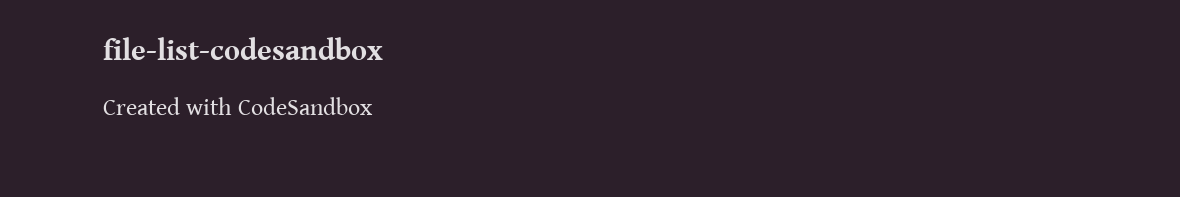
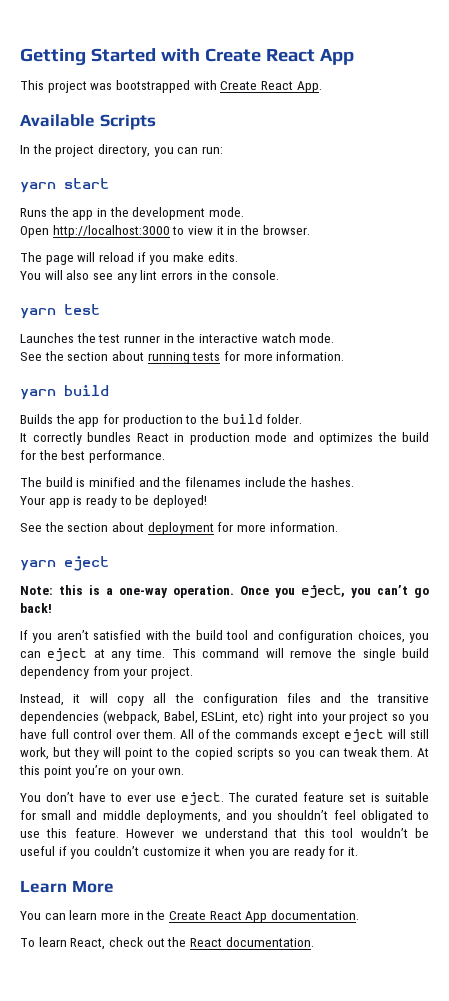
[103,37,383,60] [103,97,373,115] file-list-codesandbox // Created with CodeSandbox -> [20,48,354,66] [20,80,322,93] [20,114,156,130] [20,144,223,157] [20,178,109,193] [20,207,244,220] [20,225,310,238] [20,252,238,265] [20,270,279,283] [20,304,100,319] [20,333,335,343] [20,351,345,364] [20,385,109,400] [20,414,303,427] [20,432,429,445] [20,450,165,463] [20,477,354,487] [20,495,207,508] [20,522,338,535] [20,556,109,571] [20,585,429,598] [20,603,52,613] [20,630,429,643] [20,648,430,662] [20,666,193,679] [20,693,430,706] [20,710,430,724] [20,729,430,743] [20,747,429,760] [19,765,185,778] [20,792,430,806] [20,810,429,823] [20,828,429,838] [20,846,359,859] [20,880,114,893] [20,910,359,923] [20,937,314,950] Getting Started with Create React App // This project was bootstrapped with Create React App. // Available Scripts // In the project directory, you can run: // yarn start // Runs the app in the development mode. // Open http://localhost:3000 to view it in the browser. // The page will reload if you make edits. // You will also see any lint errors in the console. // yarn test // Launches the test runner in the interactive watch mode. // See the section about running tests for more information. // yarn build // Builds the app for production to the build folder. // It correctly bundles React in production mode and optimizes the build for the best performance. // The build is minified and the filenames include the hashes. // Your app is ready to be deployed! // See the section about deployment for more information. // yarn eject // Note: this is a one-way operation. Once you eject, you can’t go back! // If you aren’t satisfied with the build tool and configuration choices, you can eject at any time. This command will remove the single build dependency from your project. // Instead, it will copy all the configuration files and the transitive dependencies (webpack, Babel, ESLint, etc) right into your project so you have full control over them. All of the commands except eject will still work, but they will point to the copied scripts so you can tweak them. At this point you’re on your own. // You don’t have to ever use eject. The curated feature set is suitable for small and middle deployments, and you shouldn’t feel obligated to use this feature. However we understand that this tool wouldn’t be useful if you couldn’t customize it when you are ready for it. // Learn More // You can learn more in the Create React App documentation. // To learn React, check out the React documentation.

